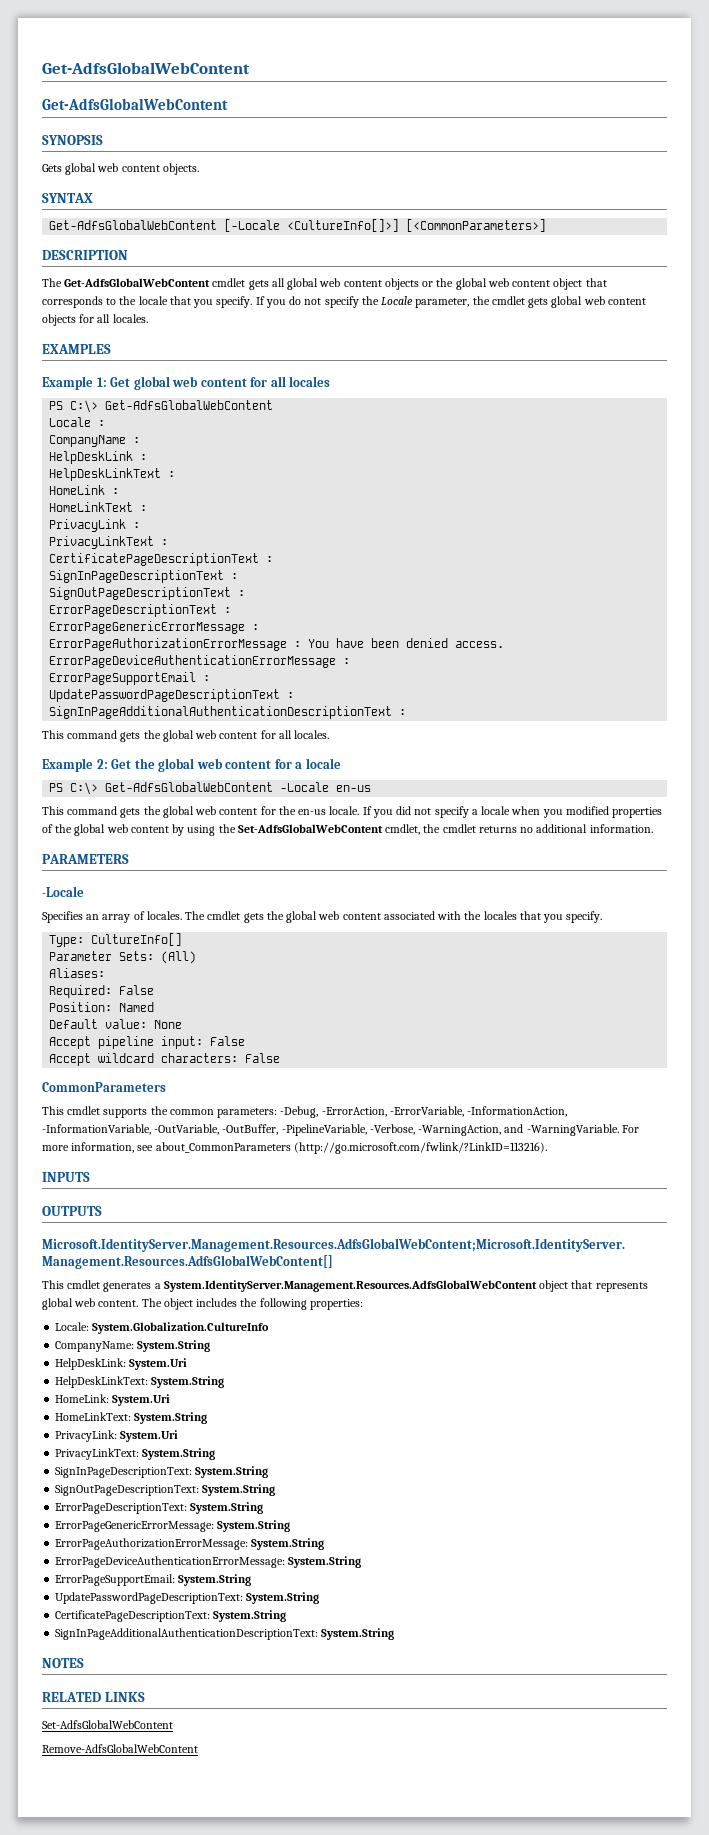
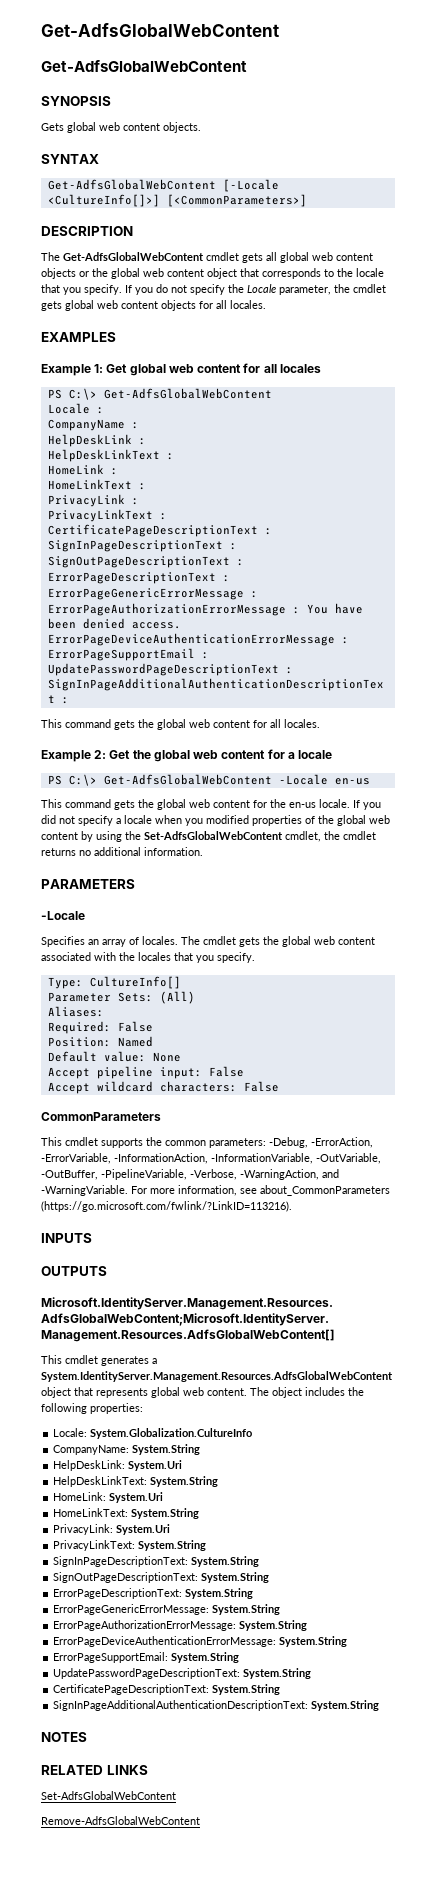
[293,1142,547,1154] (http://go.microsoft.com/fwlink/?LinkID=113216). -> [41,1201,292,1212] (https://go.microsoft.com/fwlink/?LinkID=113216).

